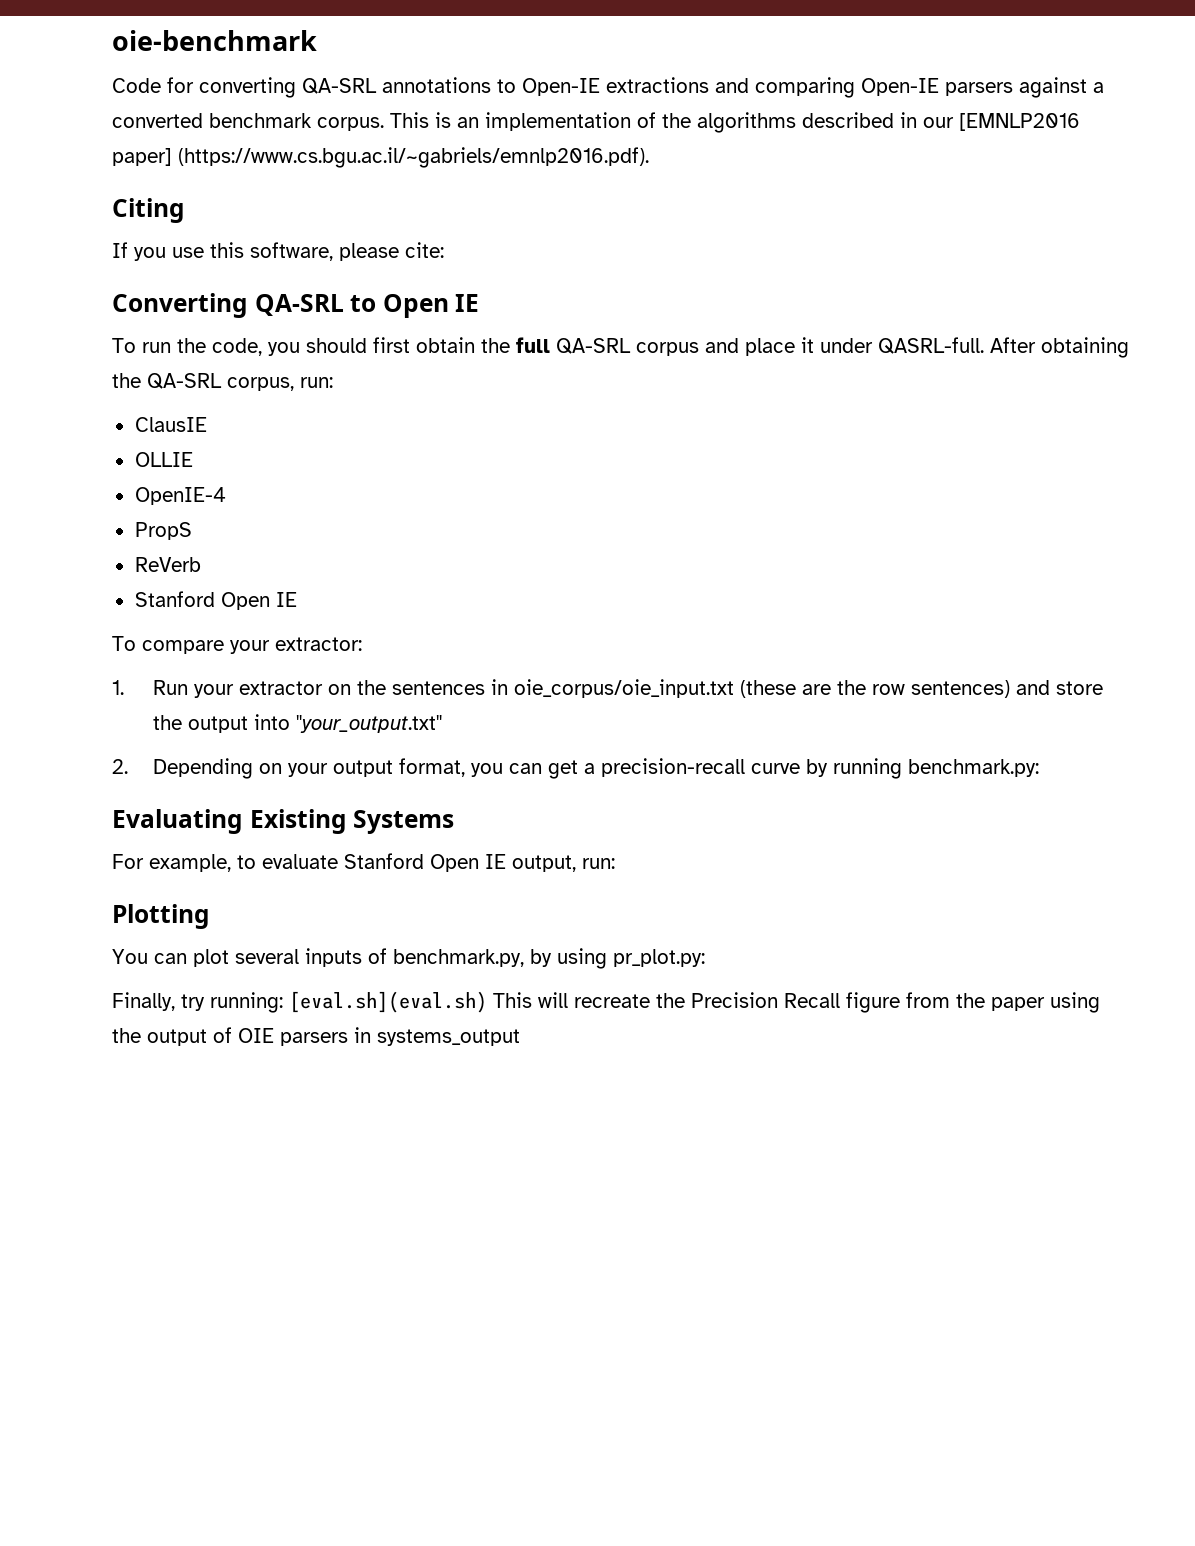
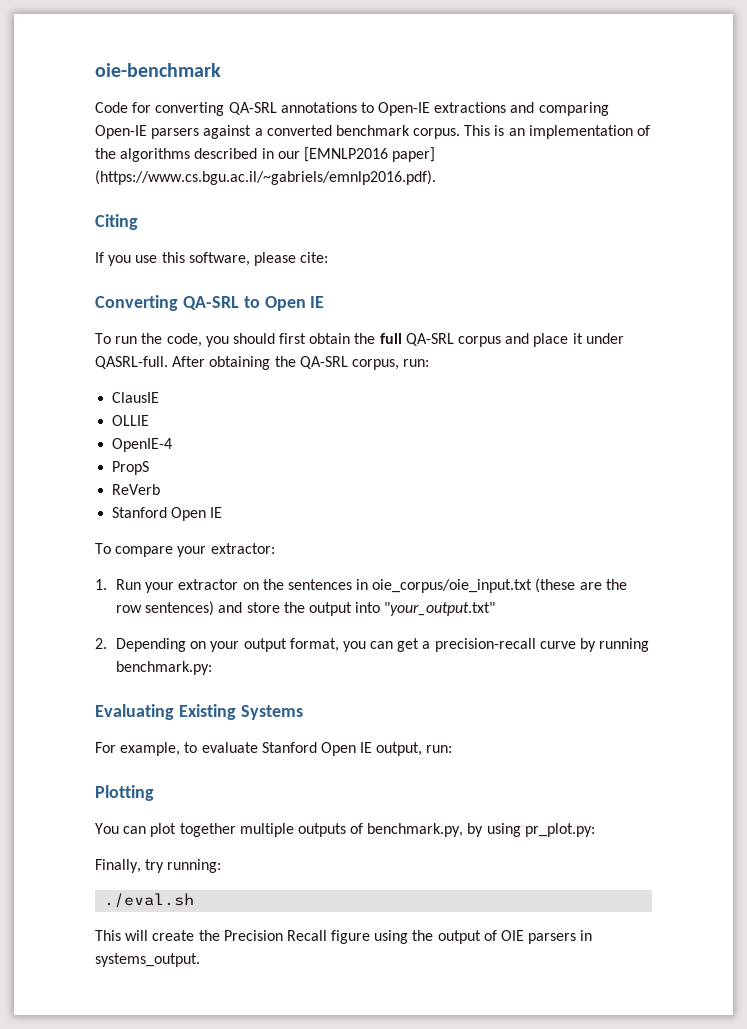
[235,948,362,967] several inputs -> [179,823,346,837] together multiple outputs
[289,991,487,1013] [eval.sh](eval.sh) -> [104,893,195,908] // ./eval.sh //
[574,994,650,1008] recreate -> [152,930,195,941] create
[906,992,1045,1011] from the paper -> (371, 937) none
[377,1029,520,1046] systems_output -> [95,953,200,967] systems_output.

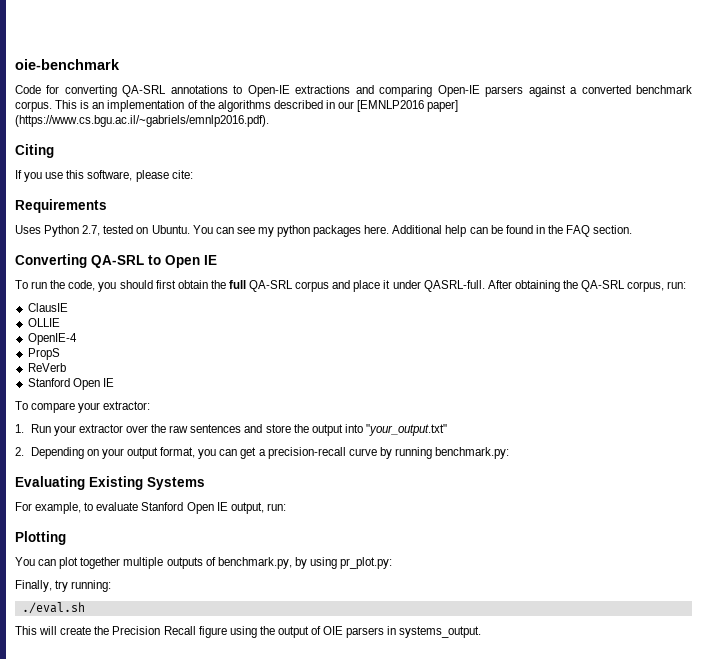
(329, 257) none -> [15,199,107,213] [15,225,633,237] // Requirements // Uses Python 2.7, tested on Ubuntu. You can see my python packages here. Additional help can be found in the FAQ section.
[242,578,627,593] [115,601,215,616] on the sentences in oie_corpus/oie_input.txt (these are the row sentences) -> [125,424,242,433] over the raw sentences

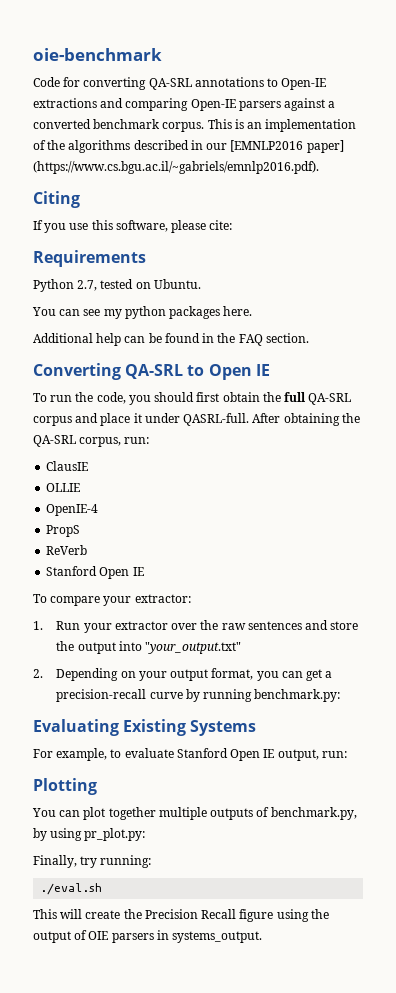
[15,225,41,234] Uses -> (146, 258) none
(190, 229) none -> (201, 284) //
(390, 229) none -> (253, 311) //

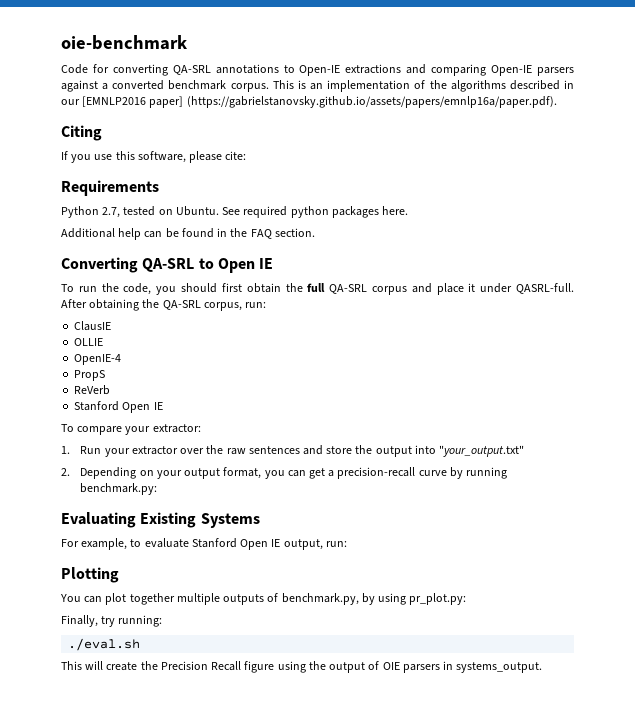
[33,161,319,174] (https://www.cs.bgu.ac.il/~gabriels/emnlp2016.pdf). -> [186,96,557,108] (https://gabrielstanovsky.github.io/assets/papers/emnlp16a/paper.pdf).
[32,307,122,319] // You can see my -> [222,206,288,218] See required

